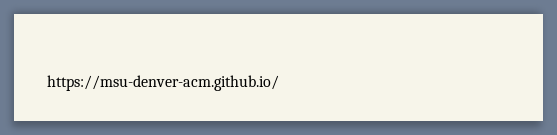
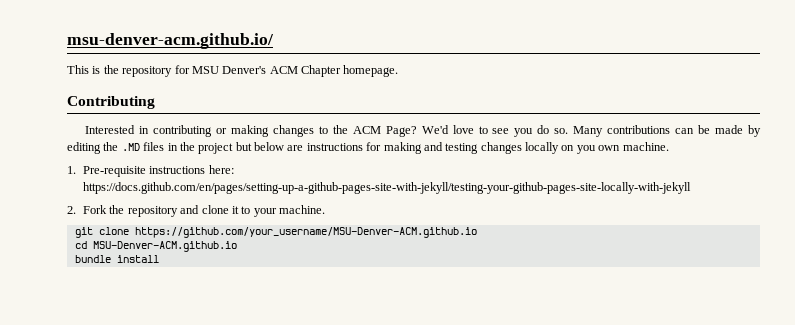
[47,75,279,91] https://msu-denver-acm.github.io/ -> [67,33,274,49] [67,65,399,77] [67,96,155,109] [85,125,762,137] [67,142,669,154] [67,165,234,177] [83,182,692,194] [67,205,326,217] [74,227,477,238] [74,241,237,252] [74,255,159,263] msu-denver-acm.github.io/ // This is the repository for MSU Denver's ACM Chapter homepage. // Contributing // Interested in contributing or making changes to the ACM Page? We'd love to see you do so. Many contributions can be made by editing the .MD files in the project but below are instructions for making and testing changes locally on you own machine. // 1. Pre-requisite instructions here: https://docs.github.com/en/pages/setting-up-a-github-pages-site-with-jekyll/testing-your-github-pages-site-locally-with-jekyll // 2. Fork the repository and clone it to your machine. // git clone https://github.com/your_username/MSU-Denver-ACM.github.io // cd MSU-Denver-ACM.github.io // bundle install

